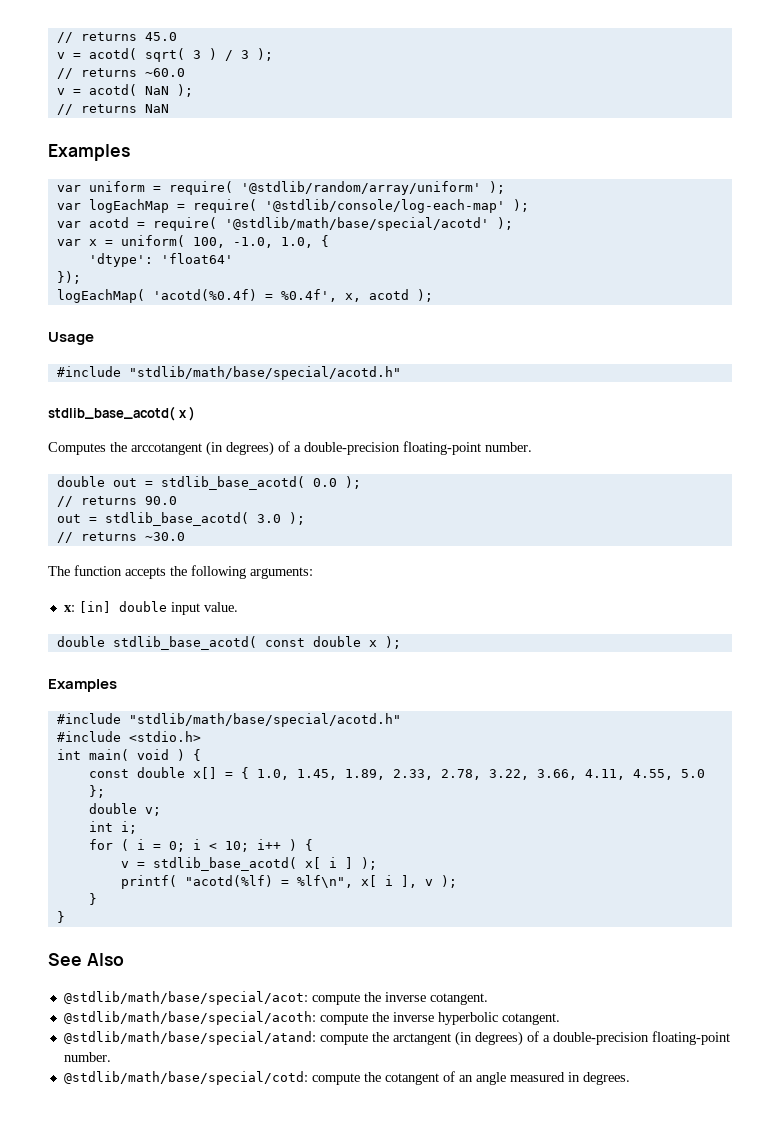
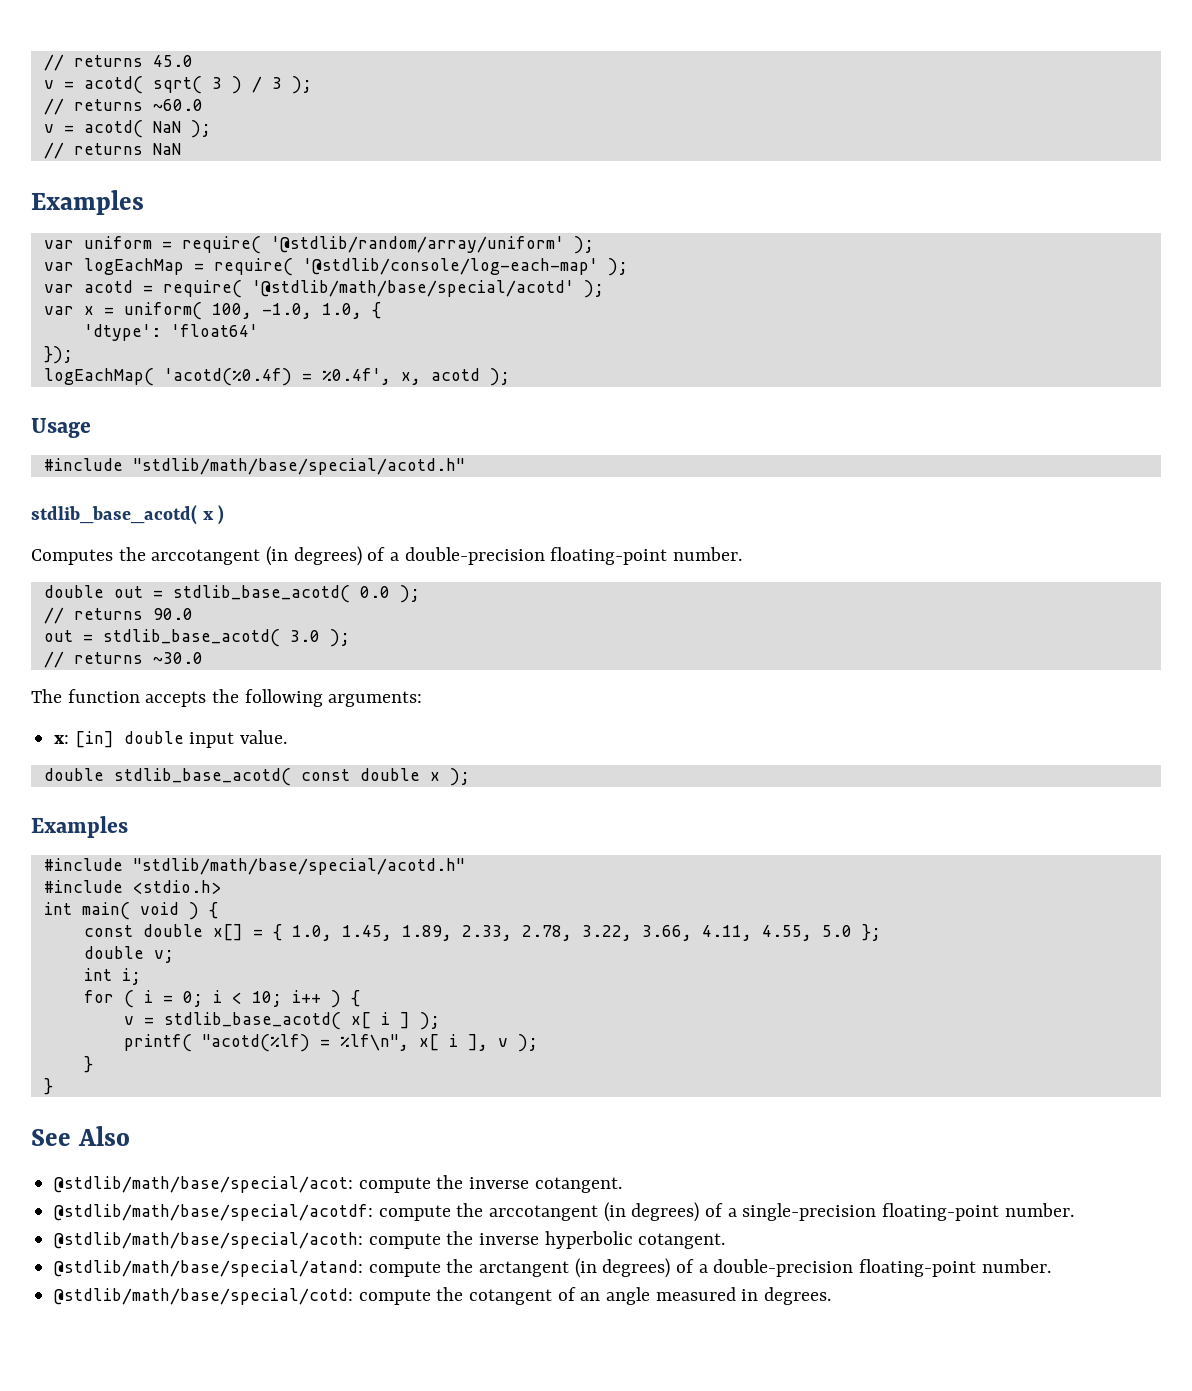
(488, 999) none -> [54,1202,1074,1222] // @stdlib/math/base/special/acotdf: compute the arccotangent (in degrees) of a single-precision floating-point number.

